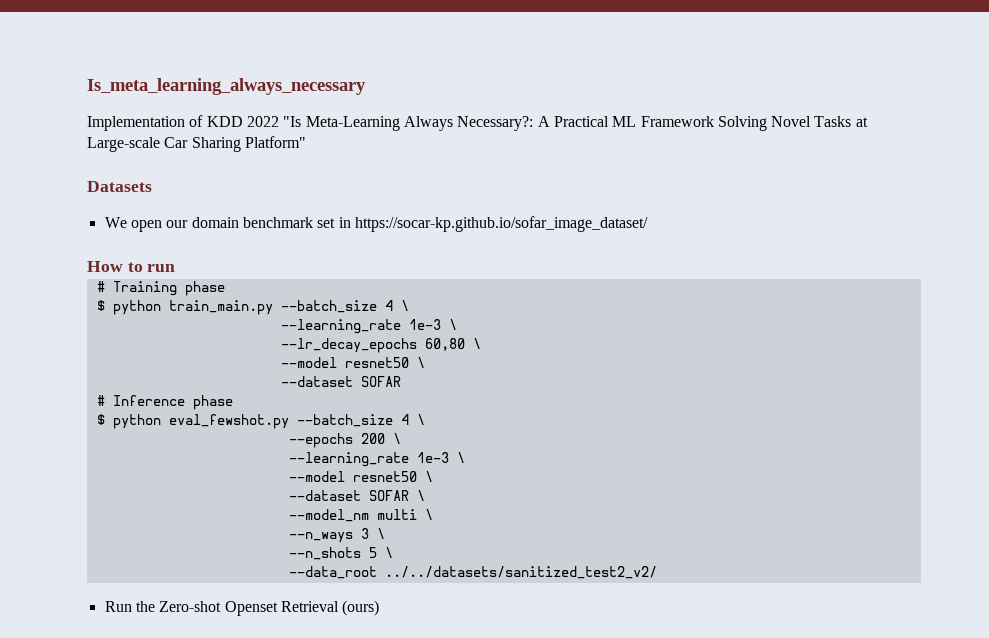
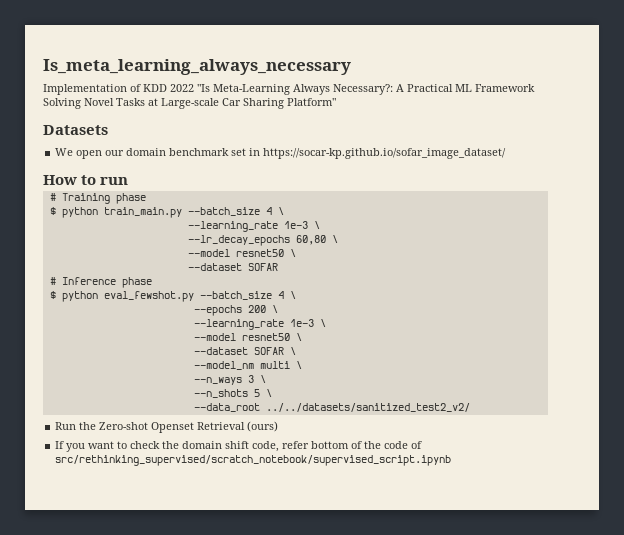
(380, 608) none -> [55,441,423,452] [55,455,452,466] // If you want to check the domain shift code, refer bottom of the code of src/rethinking_supervised/scratch_notebook/supervised_script.ipynb

